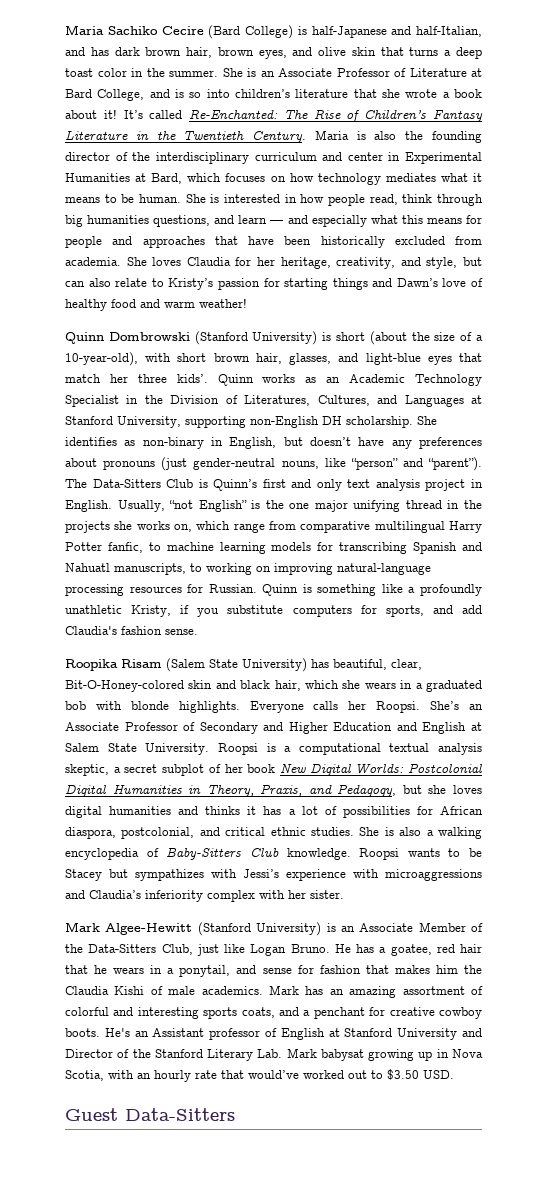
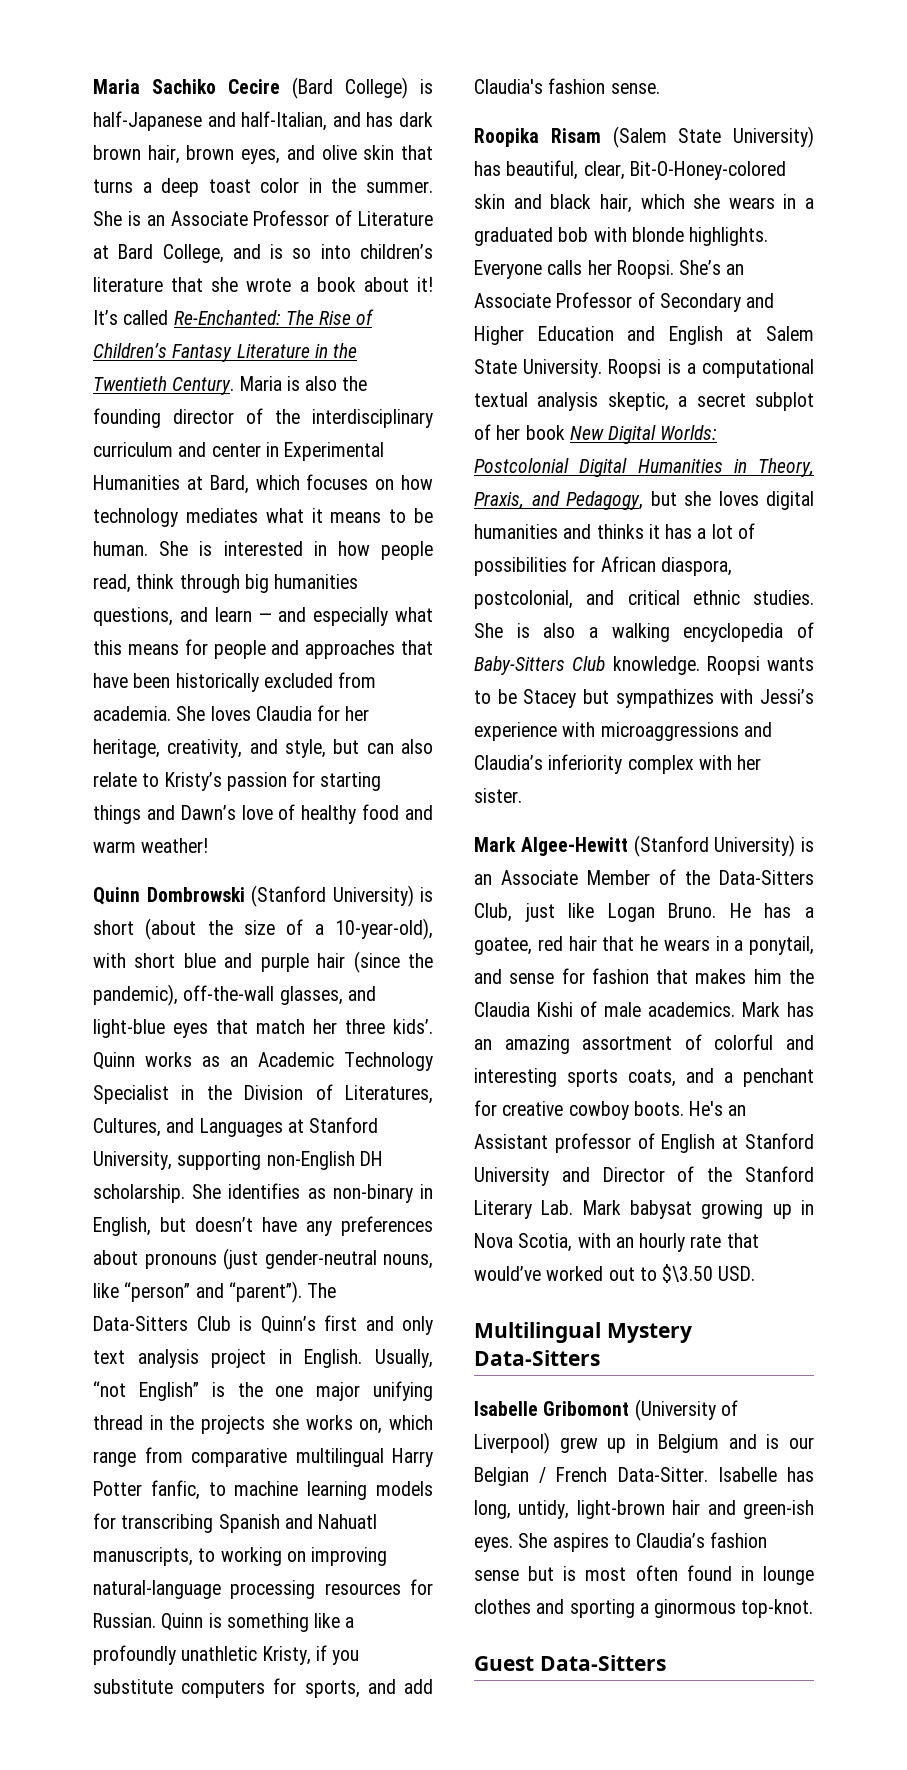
[213,353,282,364] brown hair, -> [183,951,433,973] [93,984,275,1006] blue and purple hair (since the pandemic), off-the-wall
[387,1069,419,1080] $3.50 -> [662,1264,714,1283] $\3.50
(454, 1074) none -> [474,1322,692,1343] [474,1350,600,1366] [474,1399,738,1421] [474,1432,814,1454] [474,1467,814,1486] [474,1500,814,1519] [474,1532,768,1552] [474,1565,814,1585] [474,1599,814,1618] // Multilingual Mystery Data-Sitters // Isabelle Gribomont (University of Liverpool) grew up in Belgium and is our Belgian / French Data-Sitter. Isabelle has long, untidy, light-brown hair and green-ish eyes. She aspires to Claudia’s fashion sense but is most often found in lounge clothes and sporting a ginormous top-knot.

